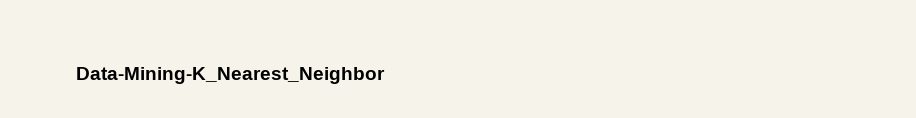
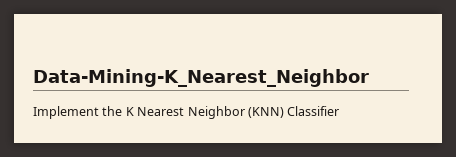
(385, 75) none -> [33,106,340,119] // Implement the K Nearest Neighbor (KNN) Classifier

